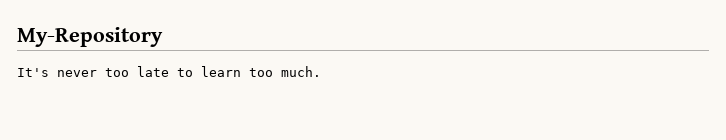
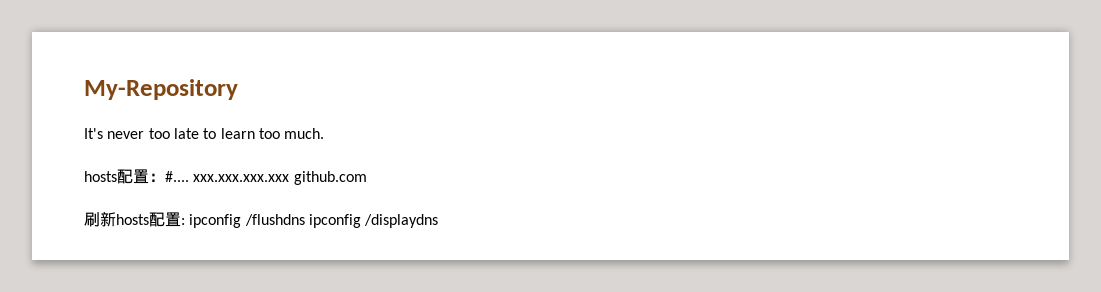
(321, 71) none -> [84,169,367,185] [84,211,439,228] // hosts配置：#.... xxx.xxx.xxx.xxx github.com // 刷新hosts配置: ipconfig /flushdns ipconfig /displaydns

